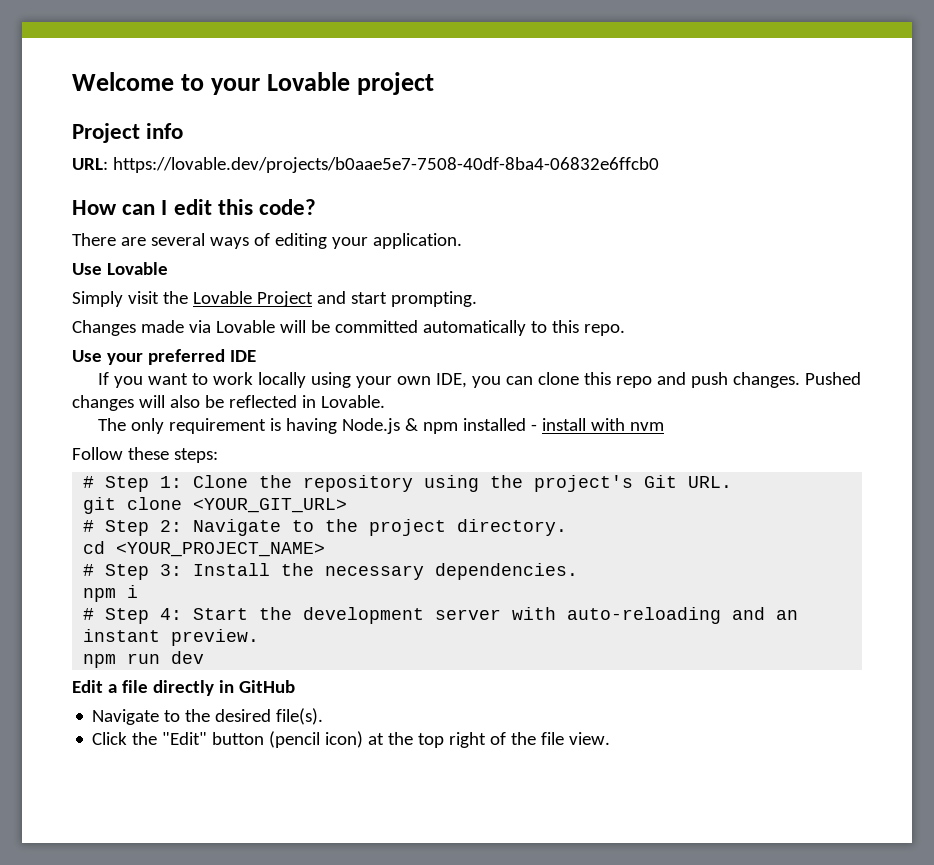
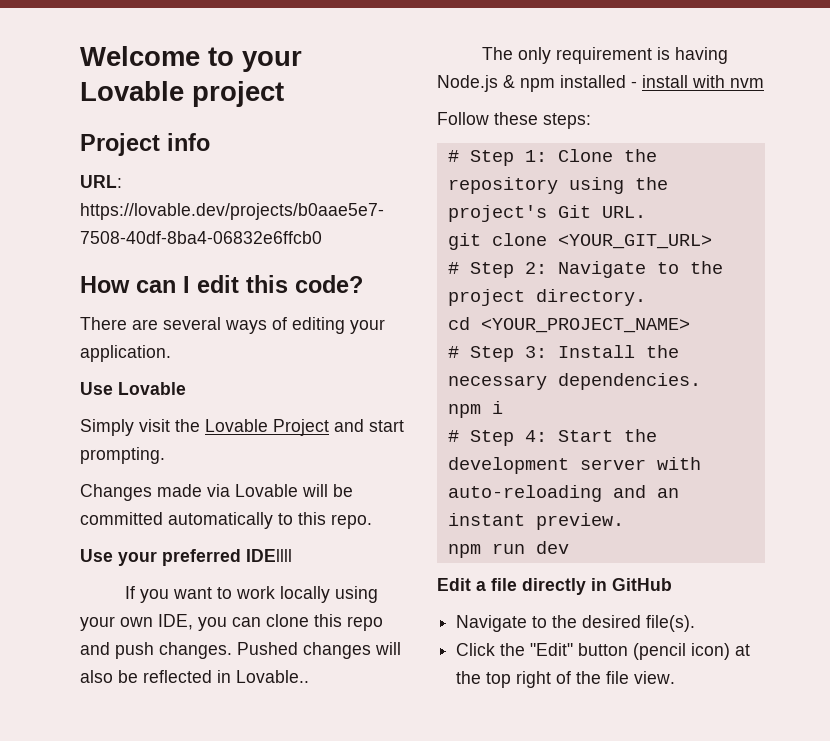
[229,350,256,362] IDE -> [246,549,292,562] IDEllll
[320,395,385,408] Lovable. -> [236,670,309,683] Lovable..

